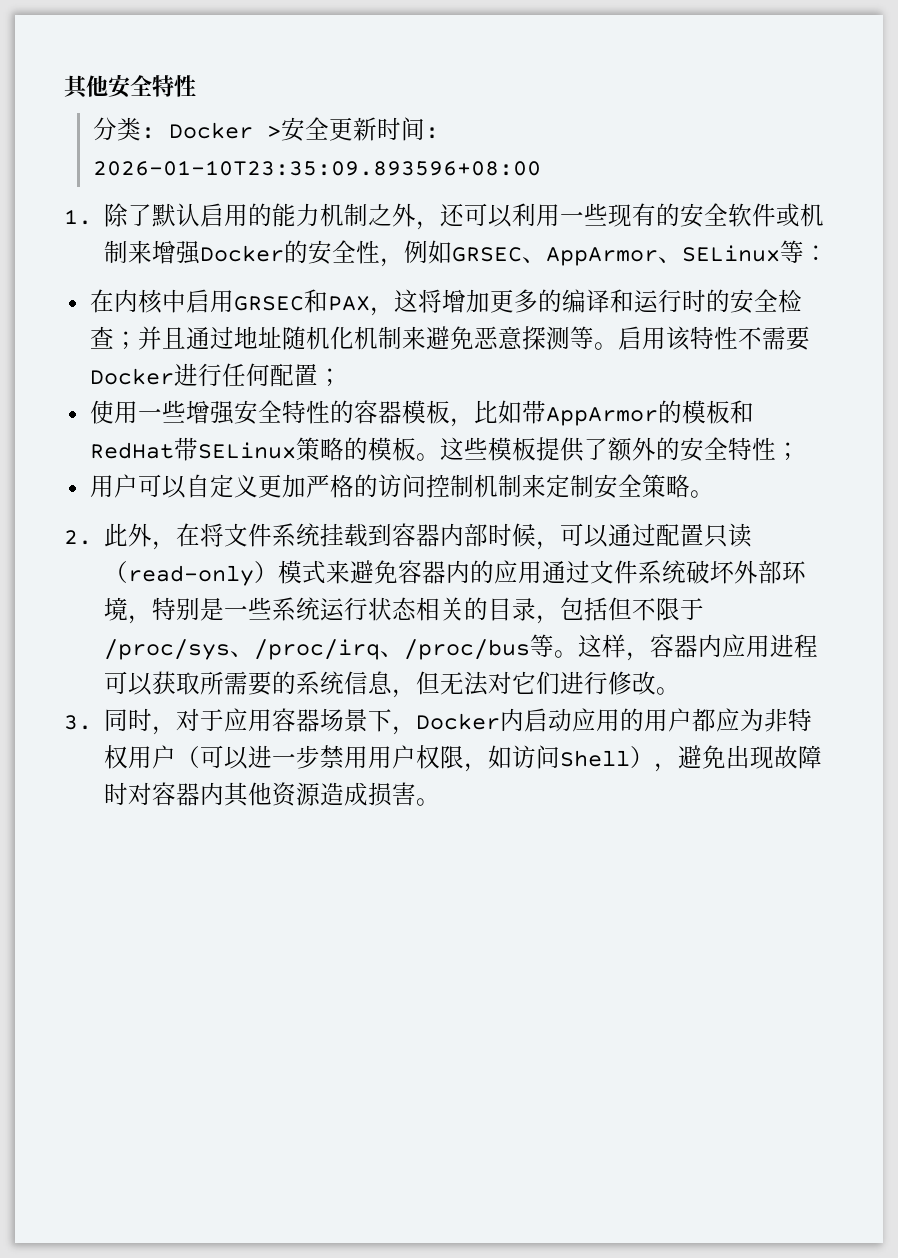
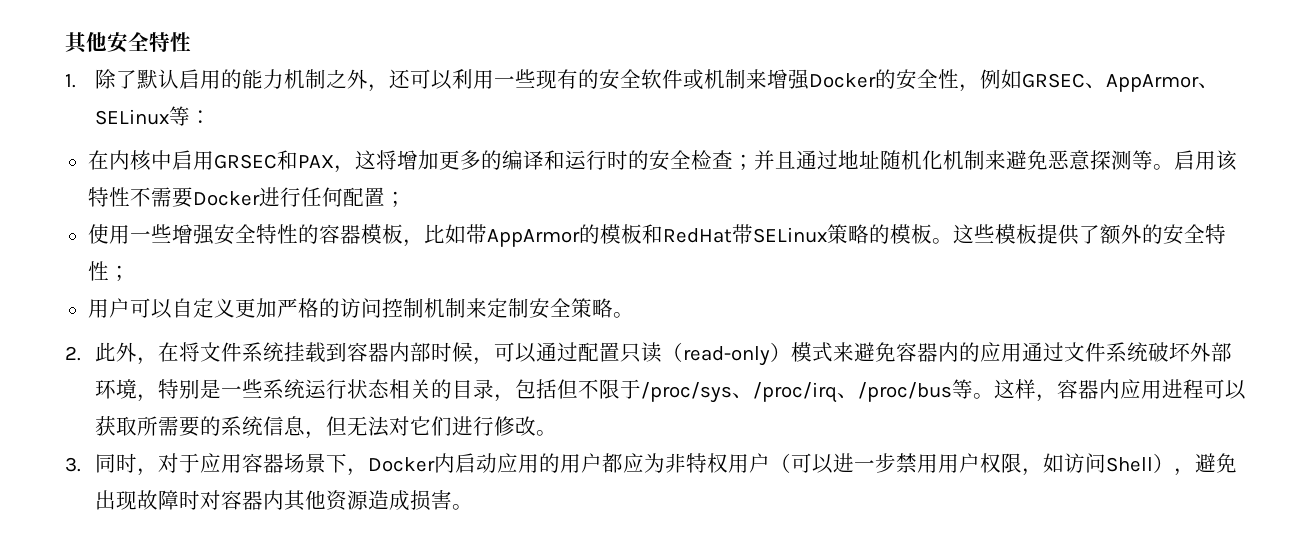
[93,117,440,142] [93,160,542,176] // 分类: Docker >安全更新时间: 2026-01-10T23:35:09.893596+08:00 -> (191, 42) none

